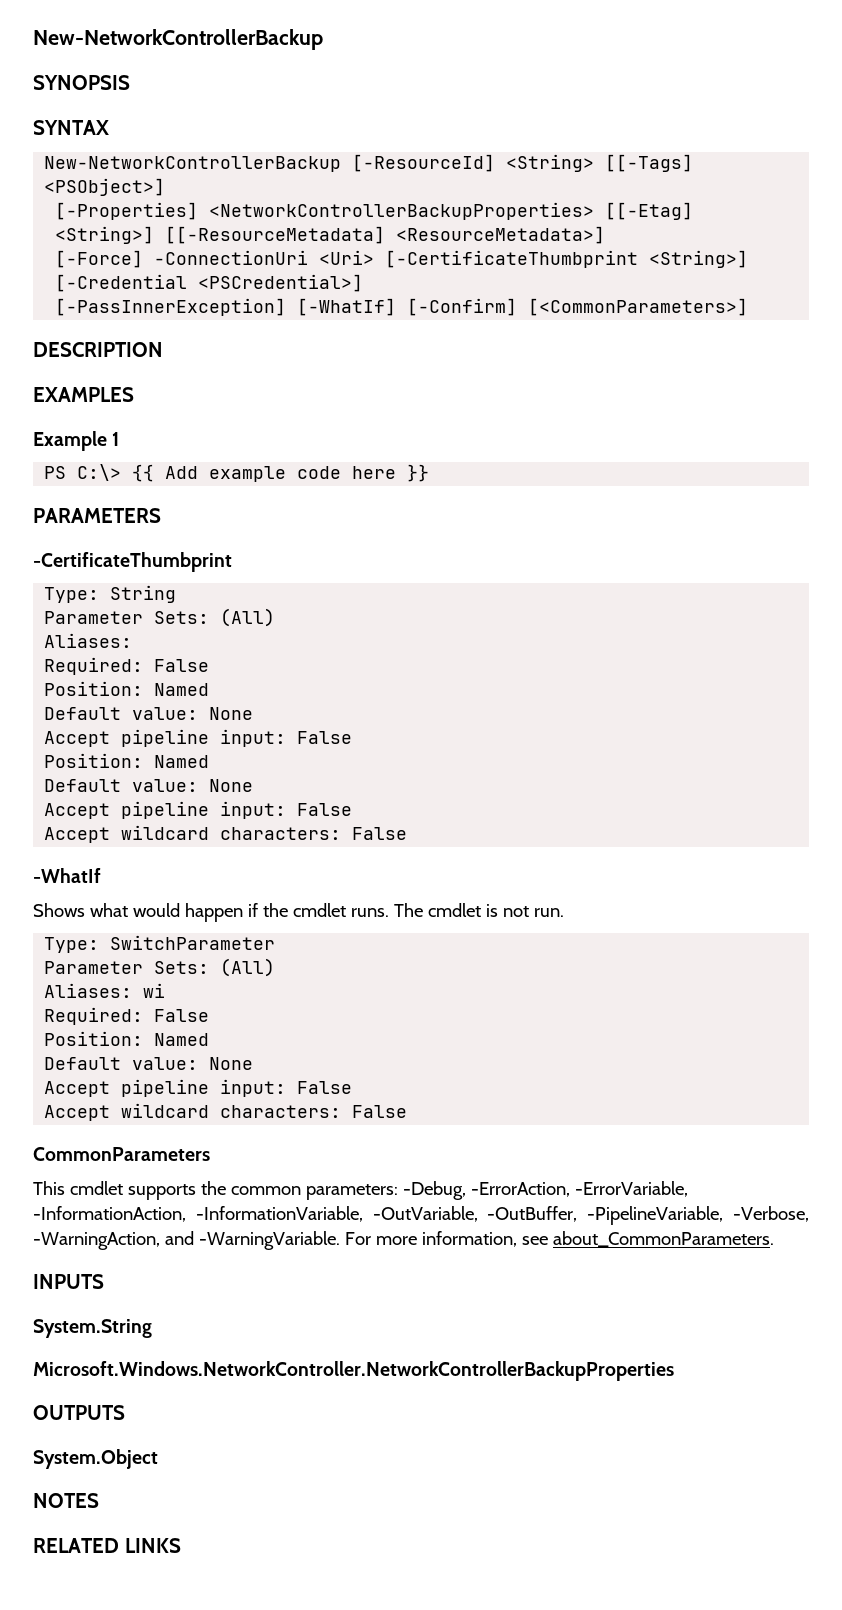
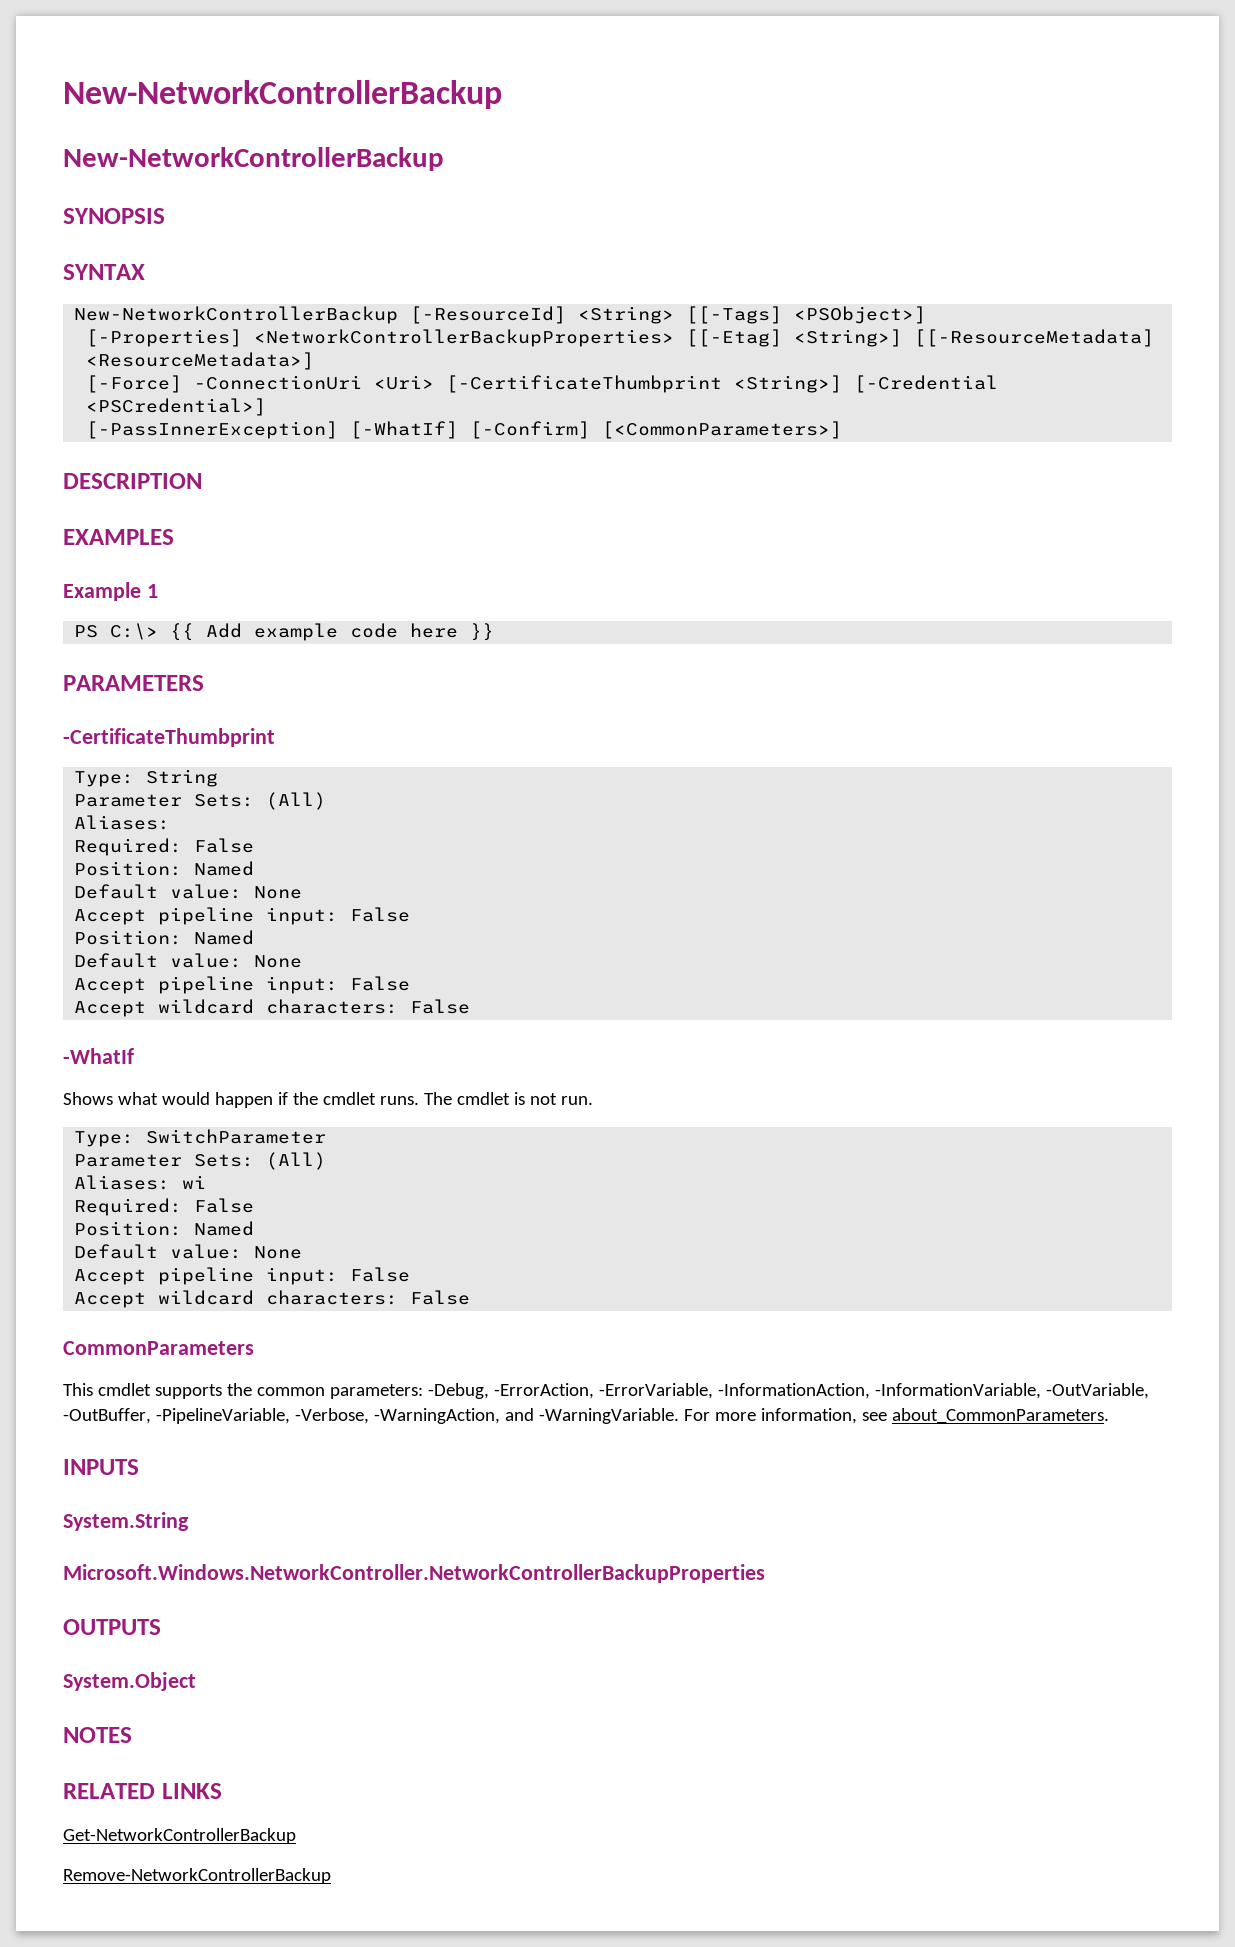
[33,29,323,50] New-NetworkControllerBackup -> [63,80,502,109] [63,147,444,171] New-NetworkControllerBackup // New-NetworkControllerBackup
(181, 1545) none -> [63,1828,296,1844] [63,1868,331,1884] // Get-NetworkControllerBackup // Remove-NetworkControllerBackup

